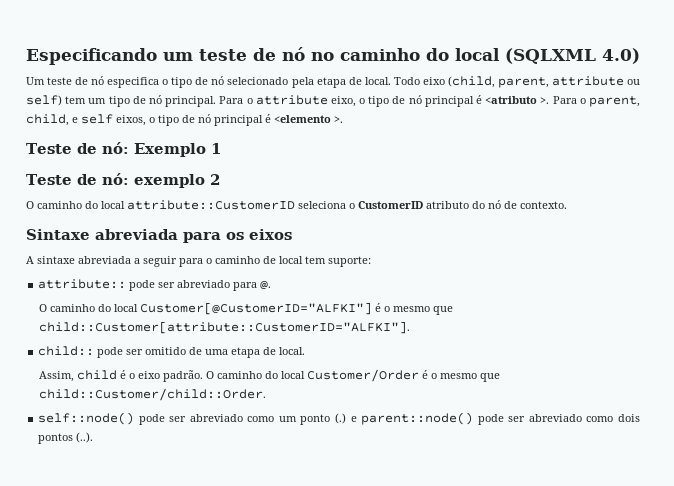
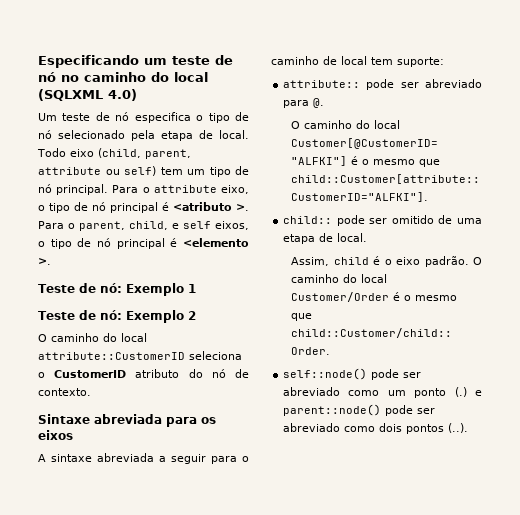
[133,174,205,188] exemplo -> [125,310,184,323] Exemplo

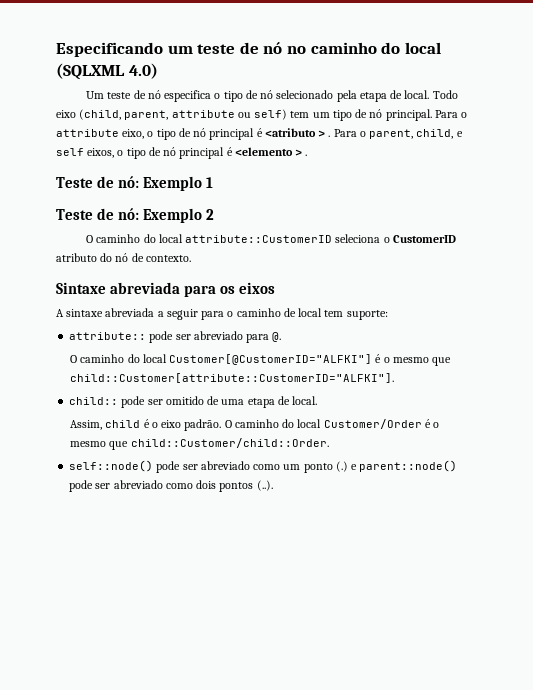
[236,204,249,211] >. -> [318,130,331,137] > .
[38,258,51,265] >. -> [295,149,308,156] > .

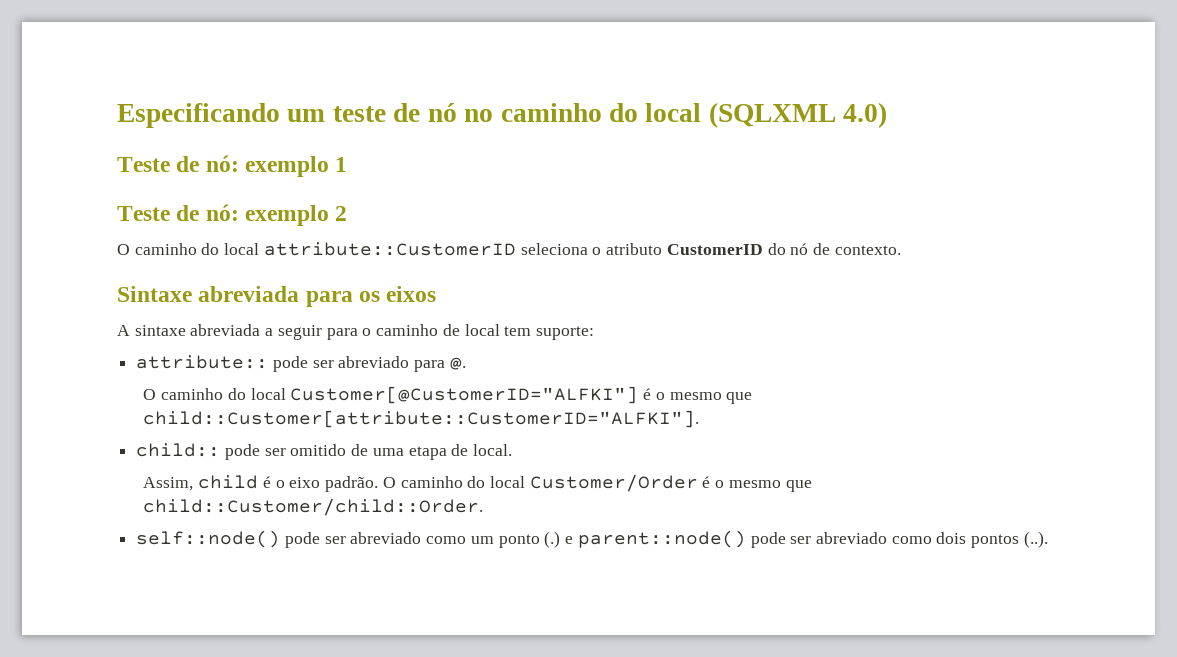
[86,90,458,102] [56,109,468,121] [56,128,463,140] [56,147,308,159] [56,176,203,191] // Um teste de nó especifica o tipo de nó selecionado pela etapa de local. Todo eixo (child, parent, attribute ou self) tem um tipo de nó principal. Para o attribute eixo, o tipo de nó principal é <atributo > . Para o parent, child, e self eixos, o tipo de nó principal é <elemento > . // Teste de nó: Exemplo -> [117,155,330,177] // Teste de nó: exemplo
[143,208,203,223] Exemplo -> [245,205,330,226] exemplo
[392,235,456,243] [56,253,97,262] CustomerID atributo -> [606,243,763,255] atributo CustomerID

